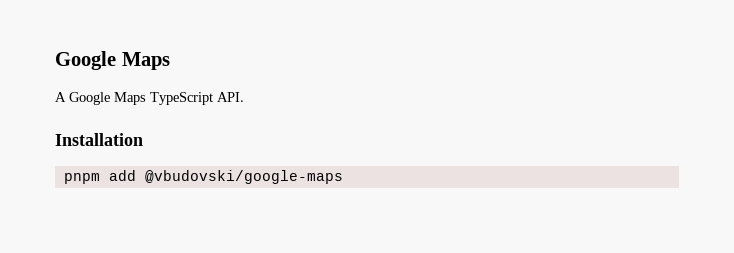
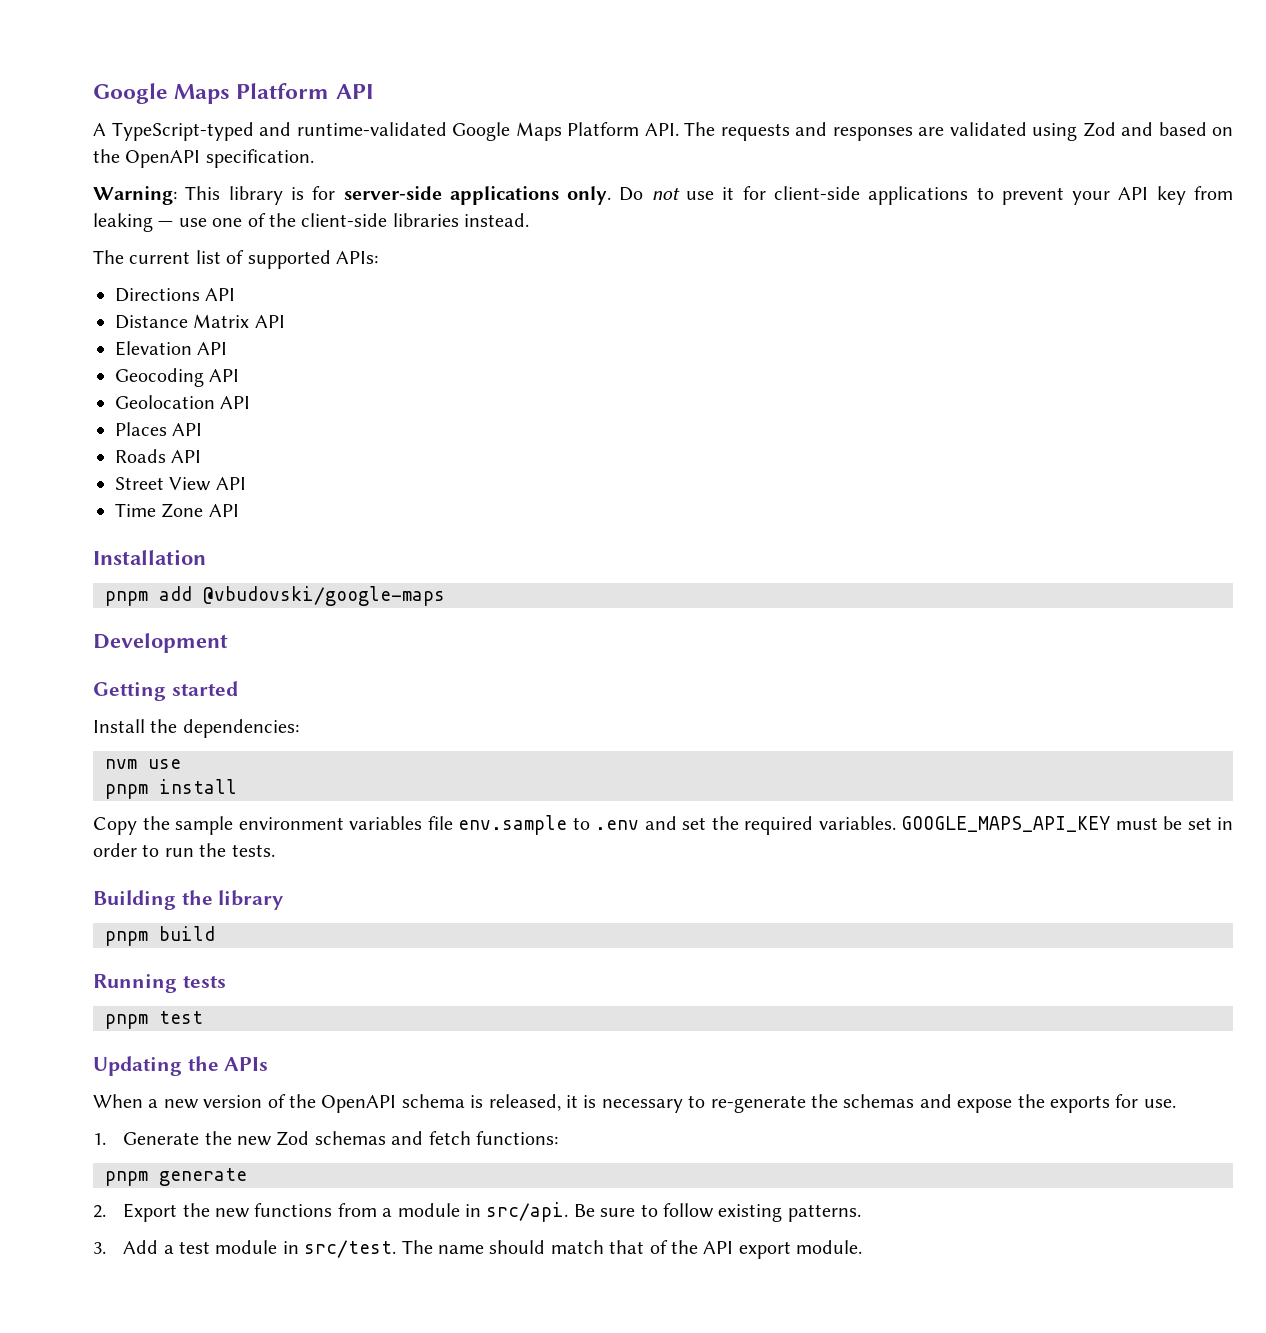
[55,51,170,70] Google Maps -> [93,83,374,104] Google Maps Platform API
[69,92,213,105] Google Maps TypeScript -> [111,122,639,141] TypeScript-typed and runtime-validated Google Maps Platform
[55,133,143,146] [63,170,343,184] // Installation // pnpm add @vbudovski/google-maps -> [684,122,1233,141] [93,149,314,168] [93,186,1233,205] [93,213,530,232] [93,250,378,269] [115,288,236,302] [115,314,285,329] [115,341,228,356] [115,368,240,387] [115,395,251,409] [115,422,203,436] [115,449,202,463] [115,477,246,491] [115,503,239,518] [93,549,206,565] [105,586,445,606] [93,633,228,653] [93,681,238,701] [93,719,299,738] [105,759,181,769] [105,779,237,799] [93,815,1233,835] [93,843,275,857] [93,890,284,910] [105,926,215,946] [93,974,226,993] [105,1011,203,1029] [93,1056,269,1076] [93,1094,1176,1113] [93,1131,558,1146] [105,1168,247,1186] [93,1202,861,1222] [93,1240,863,1259] The requests and responses are validated using Zod and based on the OpenAPI specification. // Warning: This library is for server-side applications only. Do not use it for client-side applications to prevent your API key from leaking — use one of the client-side libraries instead. // The current list of supported APIs: // Directions API // Distance Matrix API // Elevation API // Geocoding API // Geolocation API // Places API // Roads API // Street View API // Time Zone API // Installation // pnpm add @vbudovski/google-maps // Development // Getting started // Install the dependencies: // nvm use // pnpm install // Copy the sample environment variables file env.sample to .env and set the required variables. GOOGLE_MAPS_API_KEY must be set in order to run the tests. // Building the library // pnpm build // Running tests // pnpm test // Updating the APIs // When a new version of the OpenAPI schema is released, it is necessary to re-generate the schemas and expose the exports for use. // 1. Generate the new Zod schemas and fetch functions: // pnpm generate // 2. Export the new functions from a module in src/api. Be sure to follow existing patterns. // 3. Add a test module in src/test. The name should match that of the API export module.

